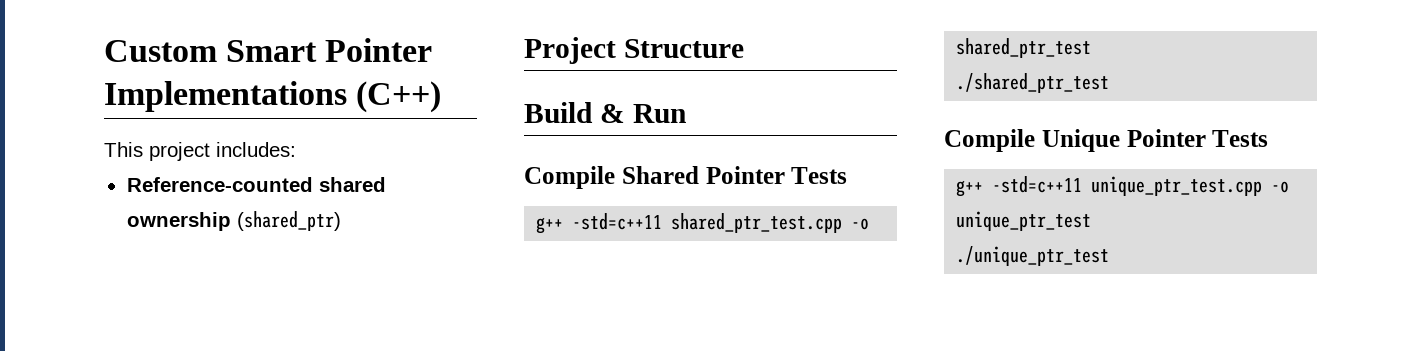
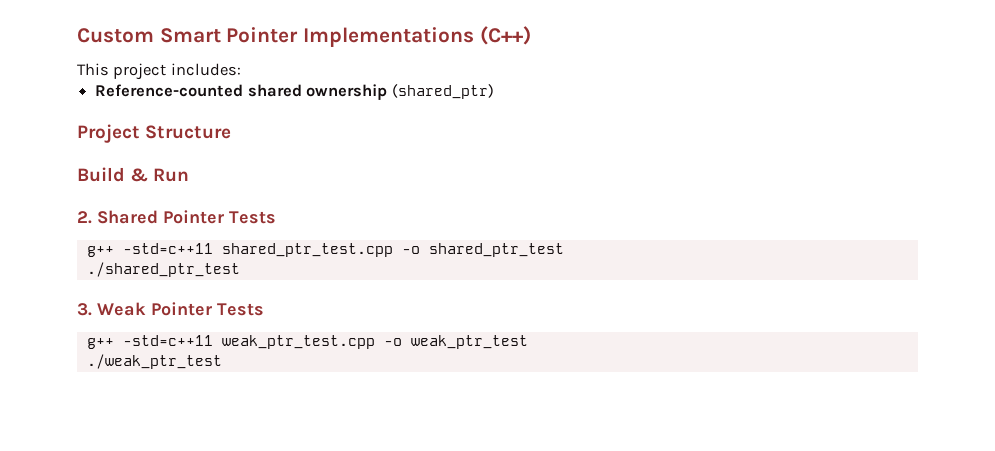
[524,166,615,189] Compile -> [77,211,92,224] 2.
[944,129,1269,152] [956,176,1290,197] [956,211,1092,231] [956,246,1110,266] Compile Unique Pointer Tests // g++ -std=c++11 unique_ptr_test.cpp -o unique_ptr_test // ./unique_ptr_test -> [77,302,264,316] [86,335,528,349] [86,354,222,369] 3. Weak Pointer Tests // g++ -std=c++11 weak_ptr_test.cpp -o weak_ptr_test // ./weak_ptr_test

